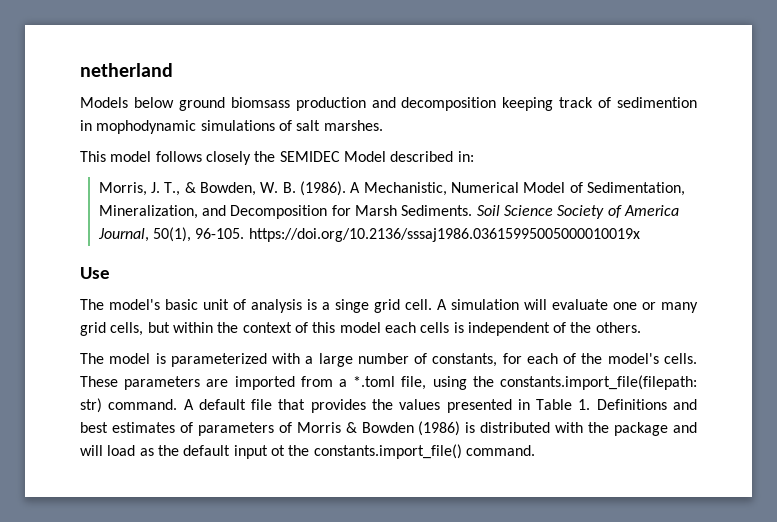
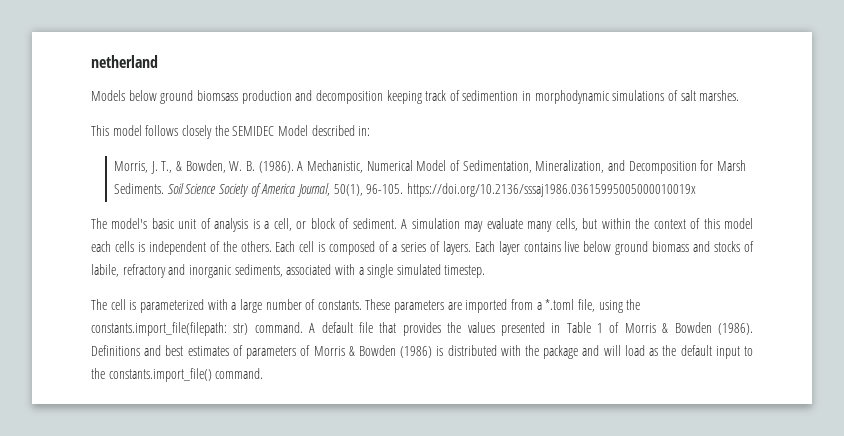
[96,120,197,134] mophodynamic -> [534,90,610,104] morphodynamic
[80,267,110,279] // Use -> (696, 190) none
[335,299,698,313] [80,322,106,336] singe grid cell. A simulation will evaluate one or many grid -> [273,218,553,232] cell, or block of sediment. A simulation may evaluate many
[80,353,151,364] // The model -> [275,241,754,255] [91,264,486,278] [91,299,126,310] Each cell is composed of a series of layers. Each layer contains live below ground biomass and stocks of labile, refractory and inorganic sediments, associated with a single simulated timestep. // The cell
[432,353,697,367] constants, for each of the model's cells. -> [317,300,362,310] constants.
[578,399,591,410] 1. -> [597,322,754,335] 1 of Morris & Bowden (1986).
[270,445,285,456] ot -> [744,346,754,356] to

